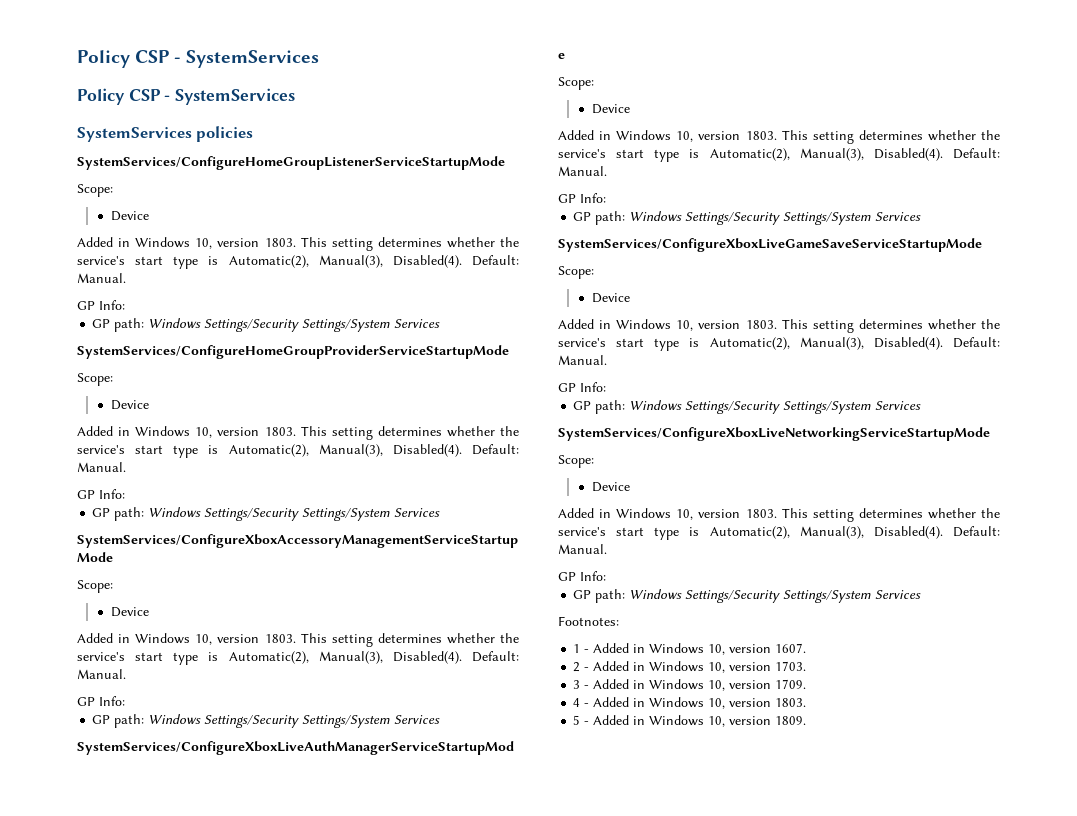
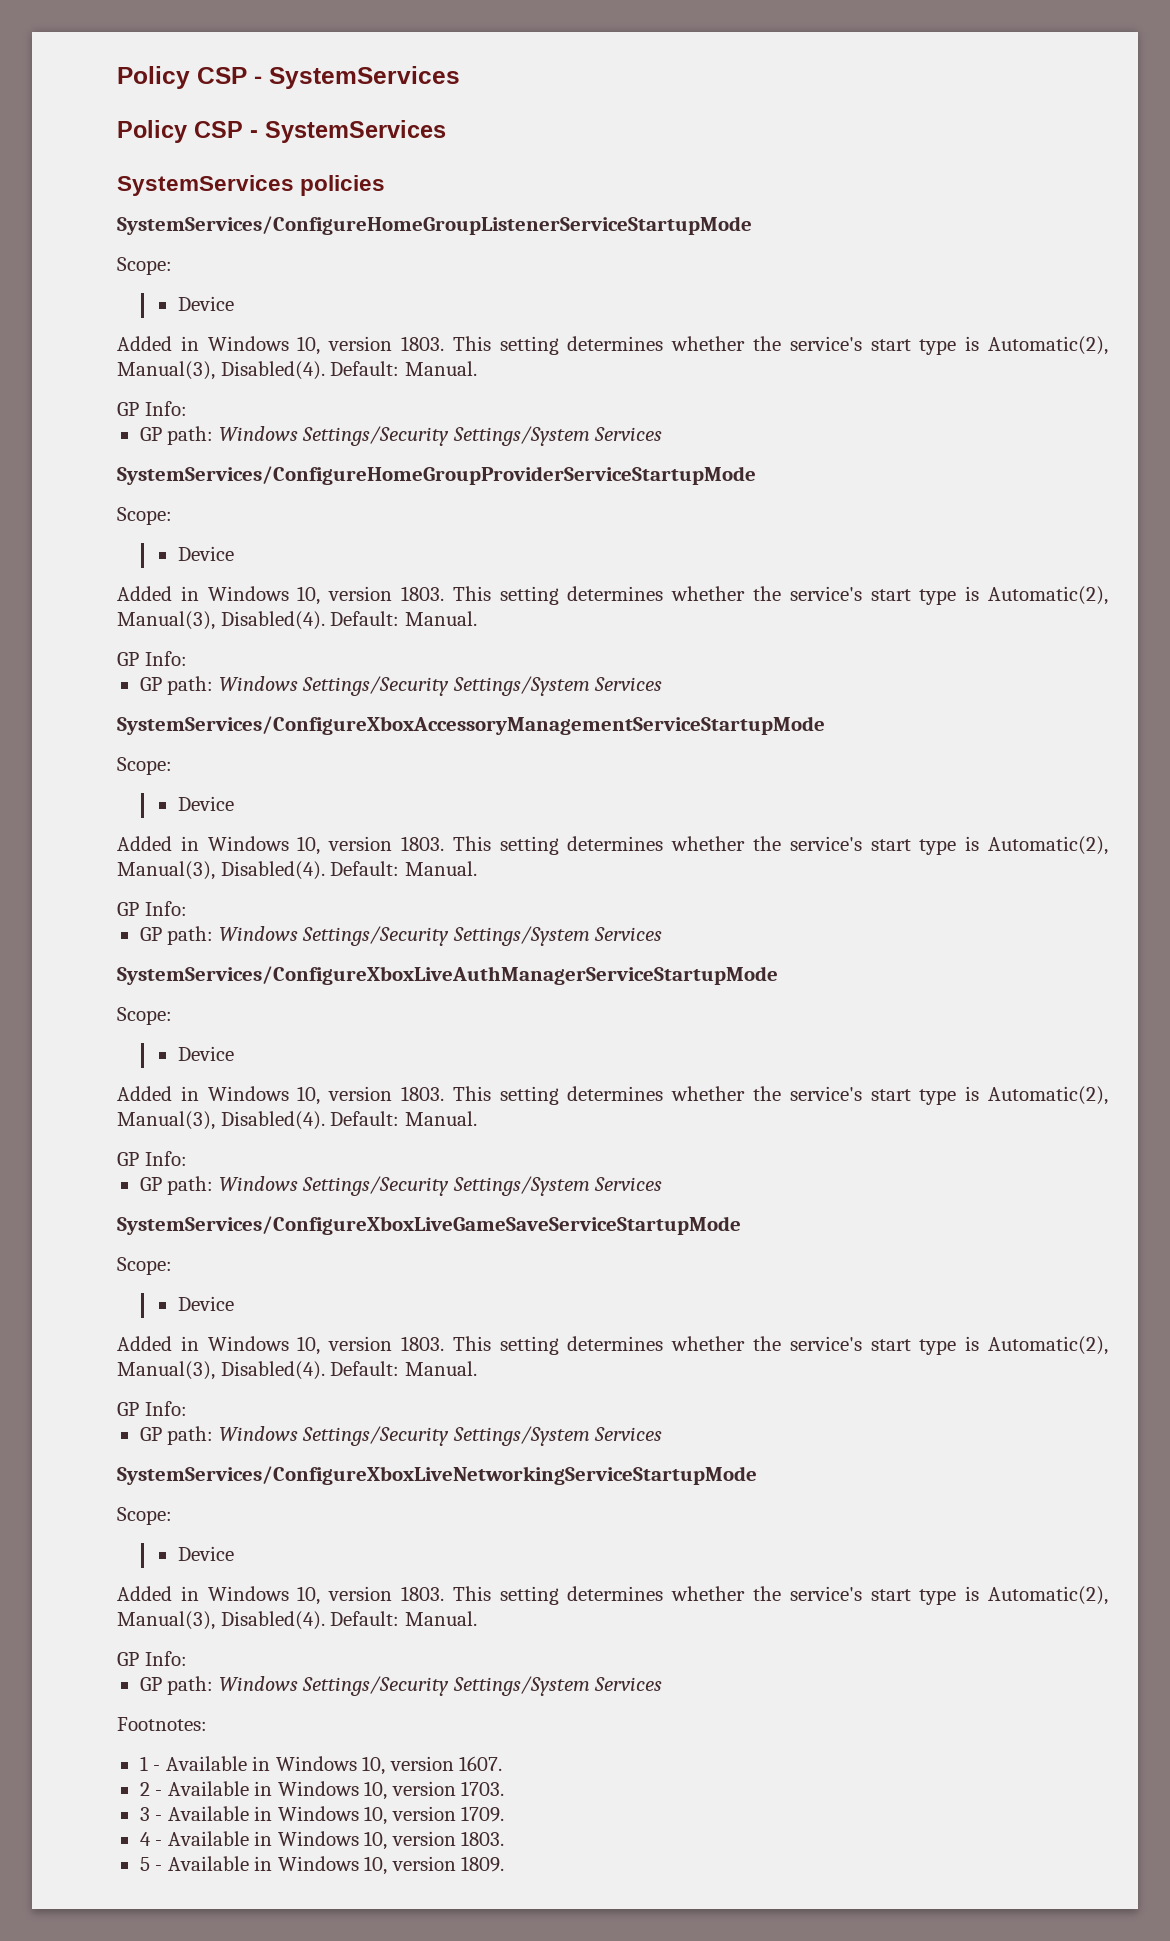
[593,643,630,653] Added -> [165,1756,247,1771] Available
[593,661,630,671] Added -> [167,1781,249,1796] Available
[593,679,630,689] Added -> [167,1806,249,1821] Available
[593,697,630,707] Added -> [167,1831,249,1846] Available
[593,715,630,725] Added -> [167,1856,249,1871] Available

